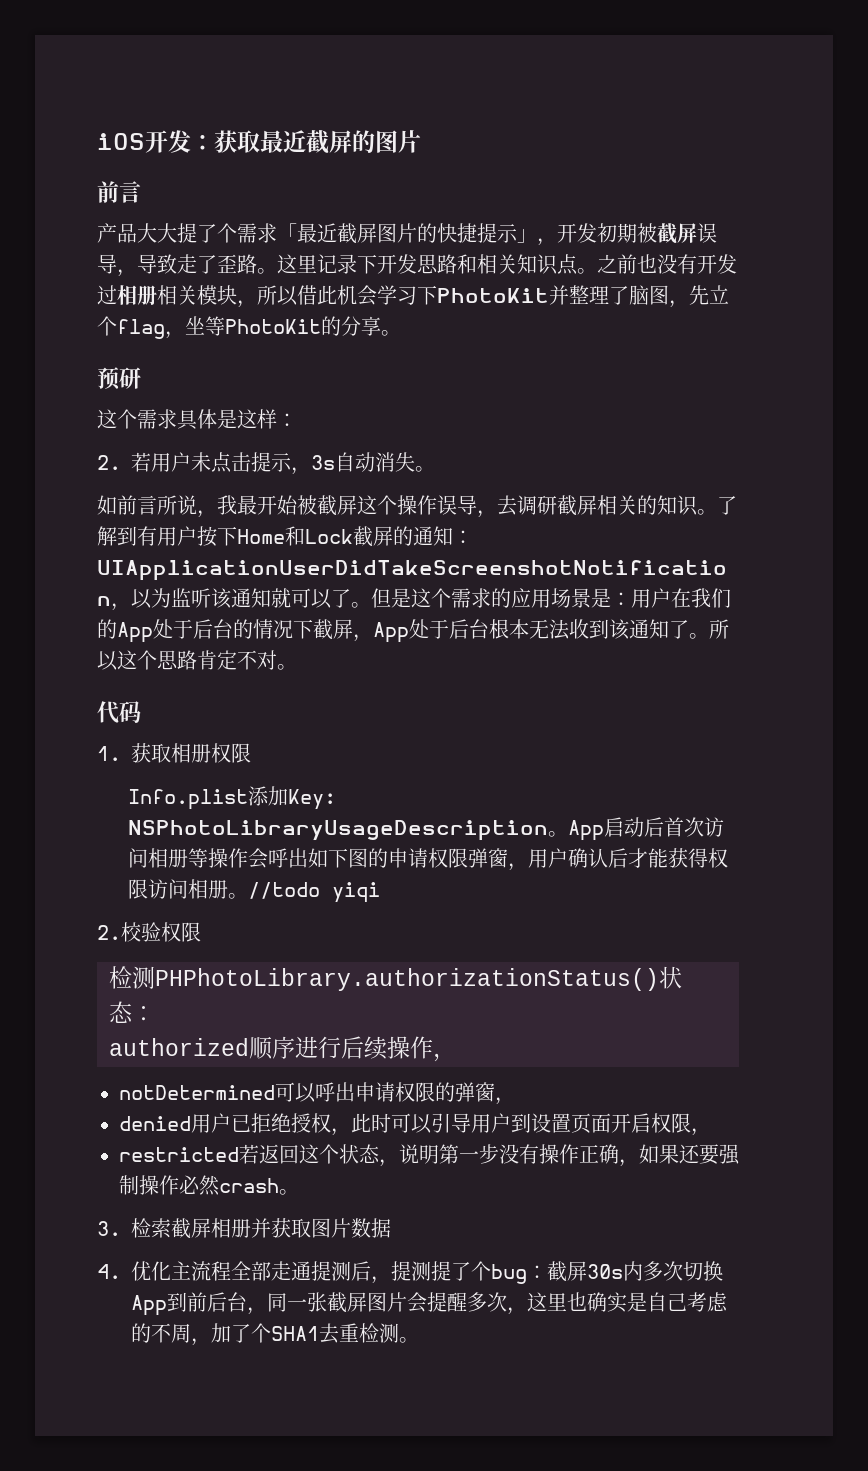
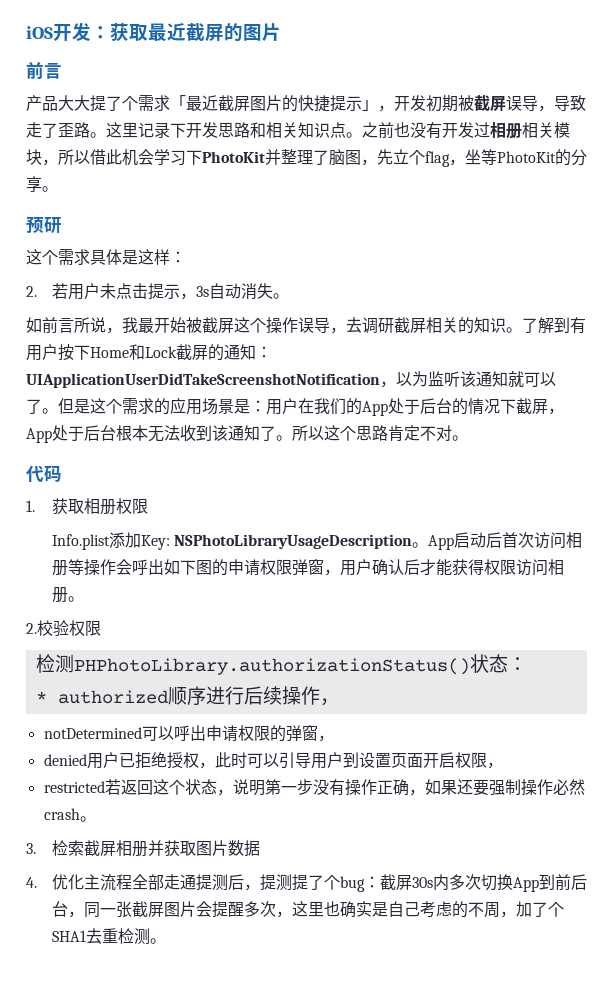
[247,882,380,903] //todo yiqi -> (84, 599) none
(155, 1013) none -> [35,691,47,703] *

